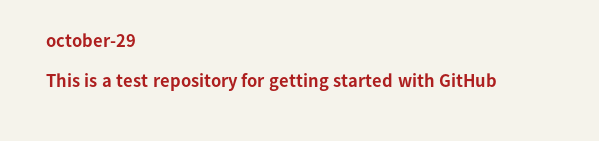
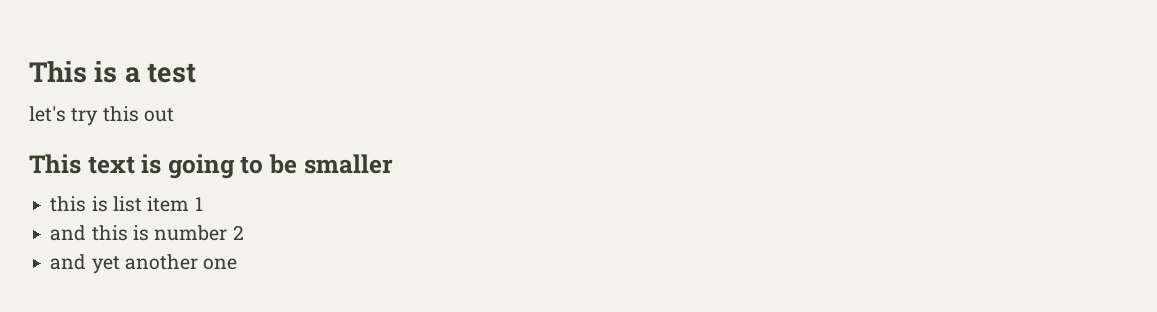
[46,33,136,47] october-29 // -> (29, 72) none
[152,73,498,91] repository for getting started with GitHub -> [29,106,174,126] [29,154,393,179] [50,196,203,212] [50,225,244,241] [50,254,238,274] // let's try this out // This text is going to be smaller // this is list item 1 // and this is number 2 // and yet another one

